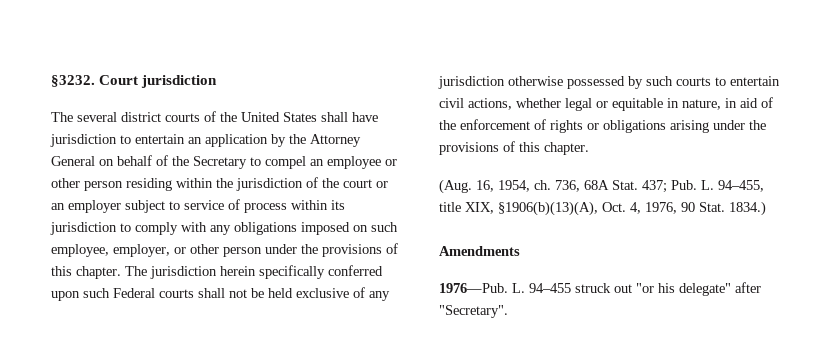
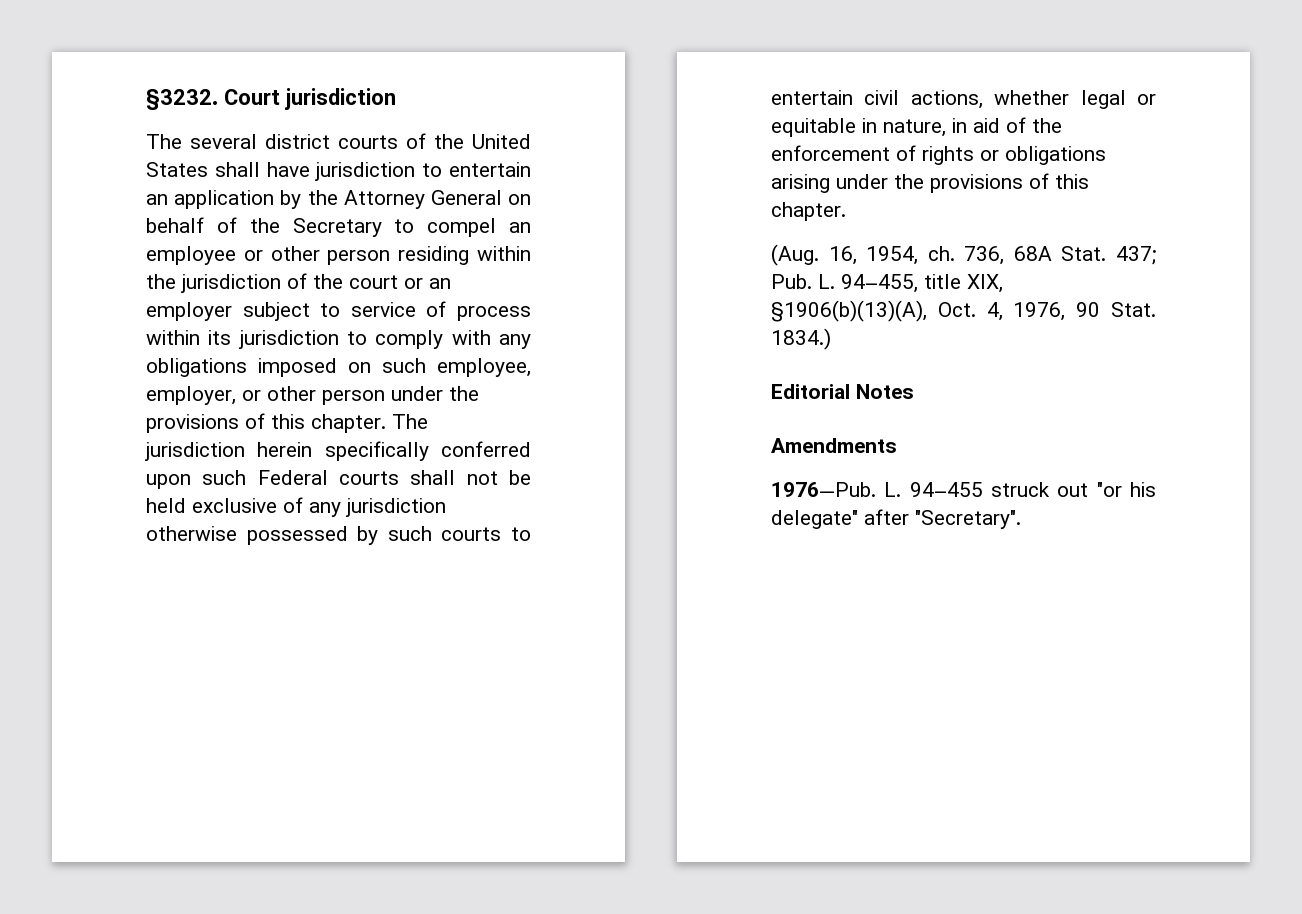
(766, 208) none -> [771,384,914,399] // Editorial Notes

